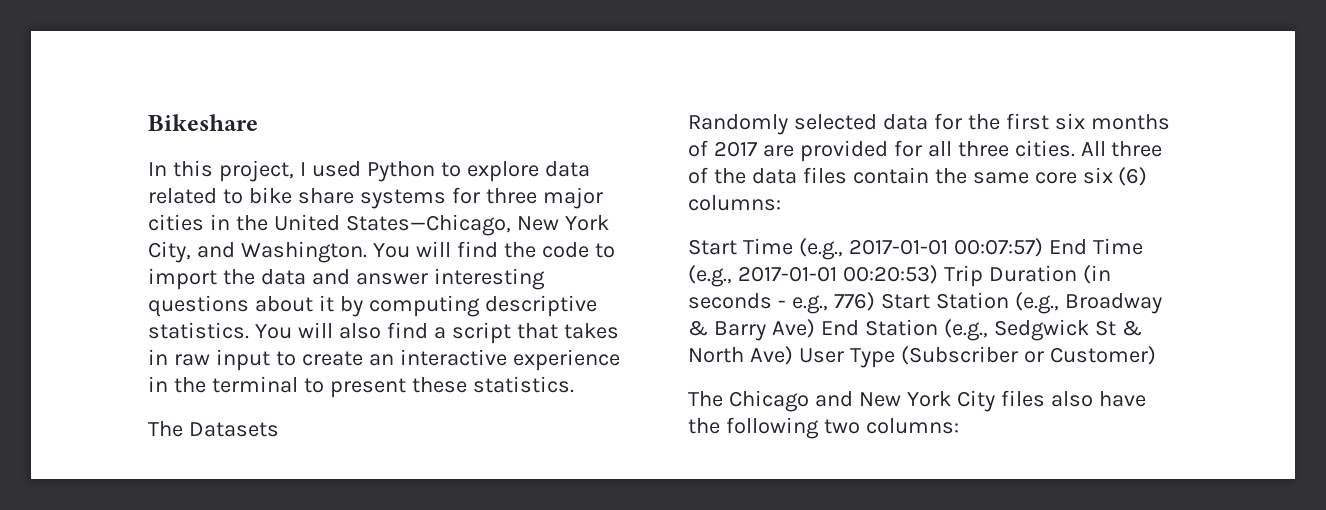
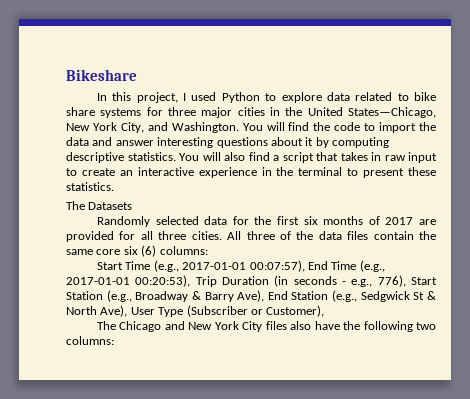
[953,238,1043,257] 00:07:57) -> [249,260,305,272] 00:07:57),
[842,265,938,284] 00:20:53) -> [135,275,191,287] 00:20:53),
[833,292,875,311] 776) -> [377,275,406,287] 776),
[771,319,815,338] Ave) -> [237,290,265,302] Ave),
[749,346,793,365] Ave) -> [100,305,128,317] Ave),
[1049,346,1156,365] Customer) -> [266,305,325,317] Customer),

